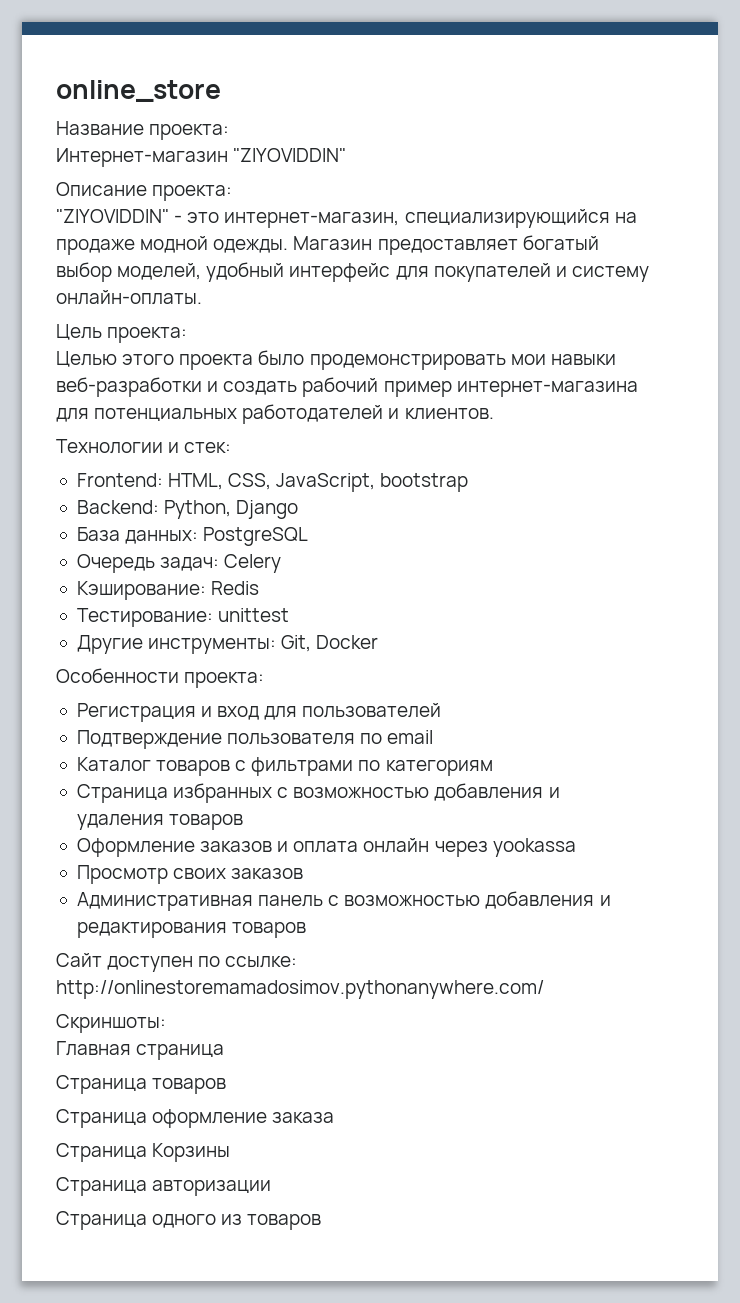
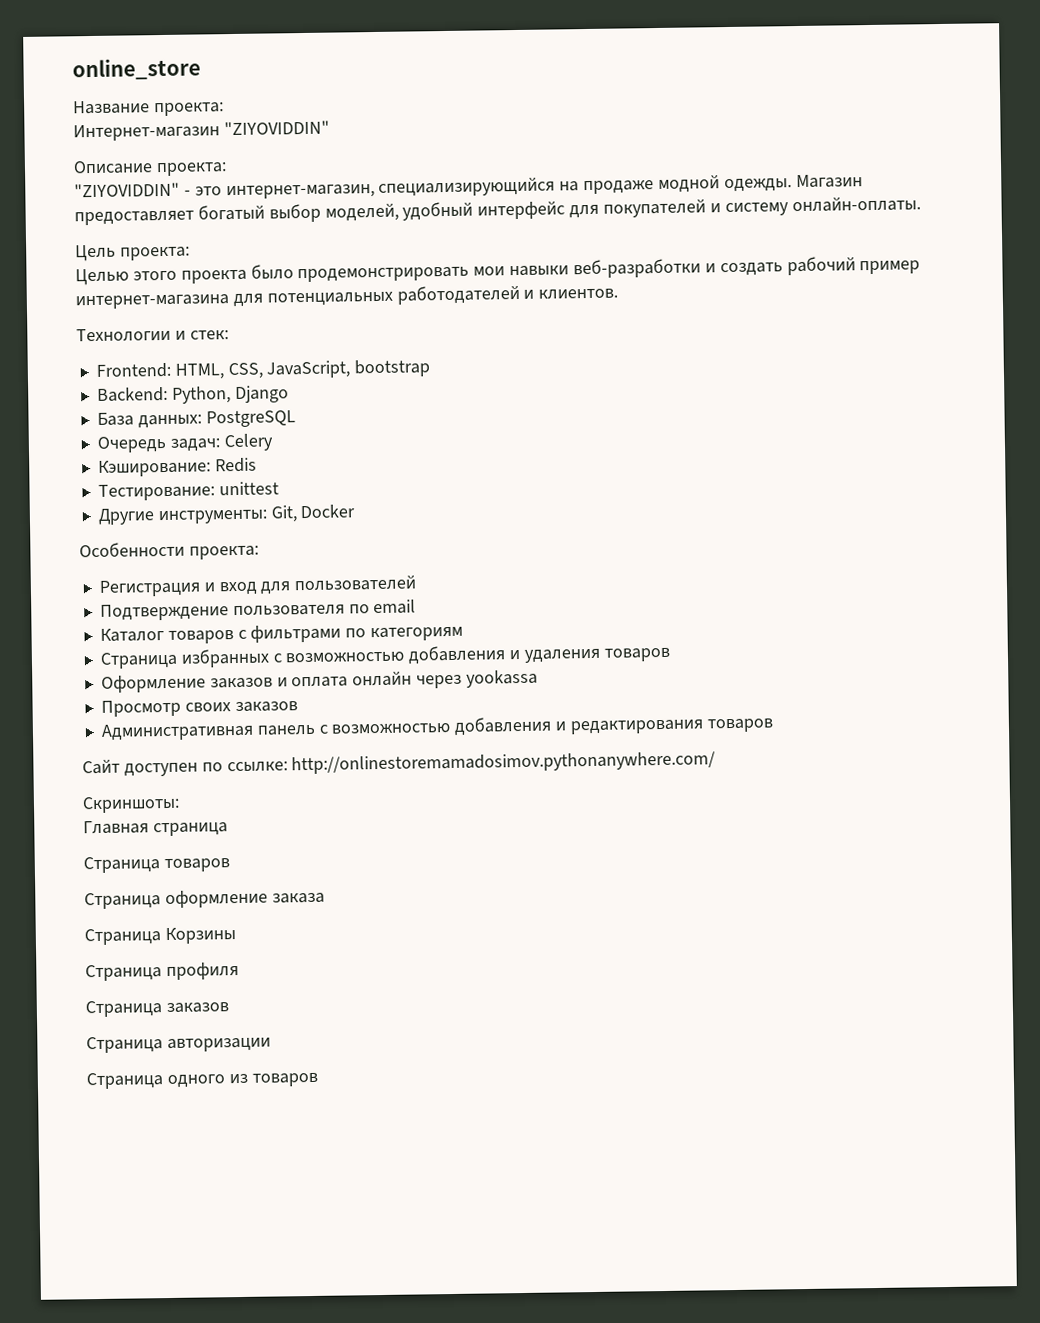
(231, 1152) none -> [85,962,239,982] [85,1000,229,1018] // Страница профиля // Страница заказов

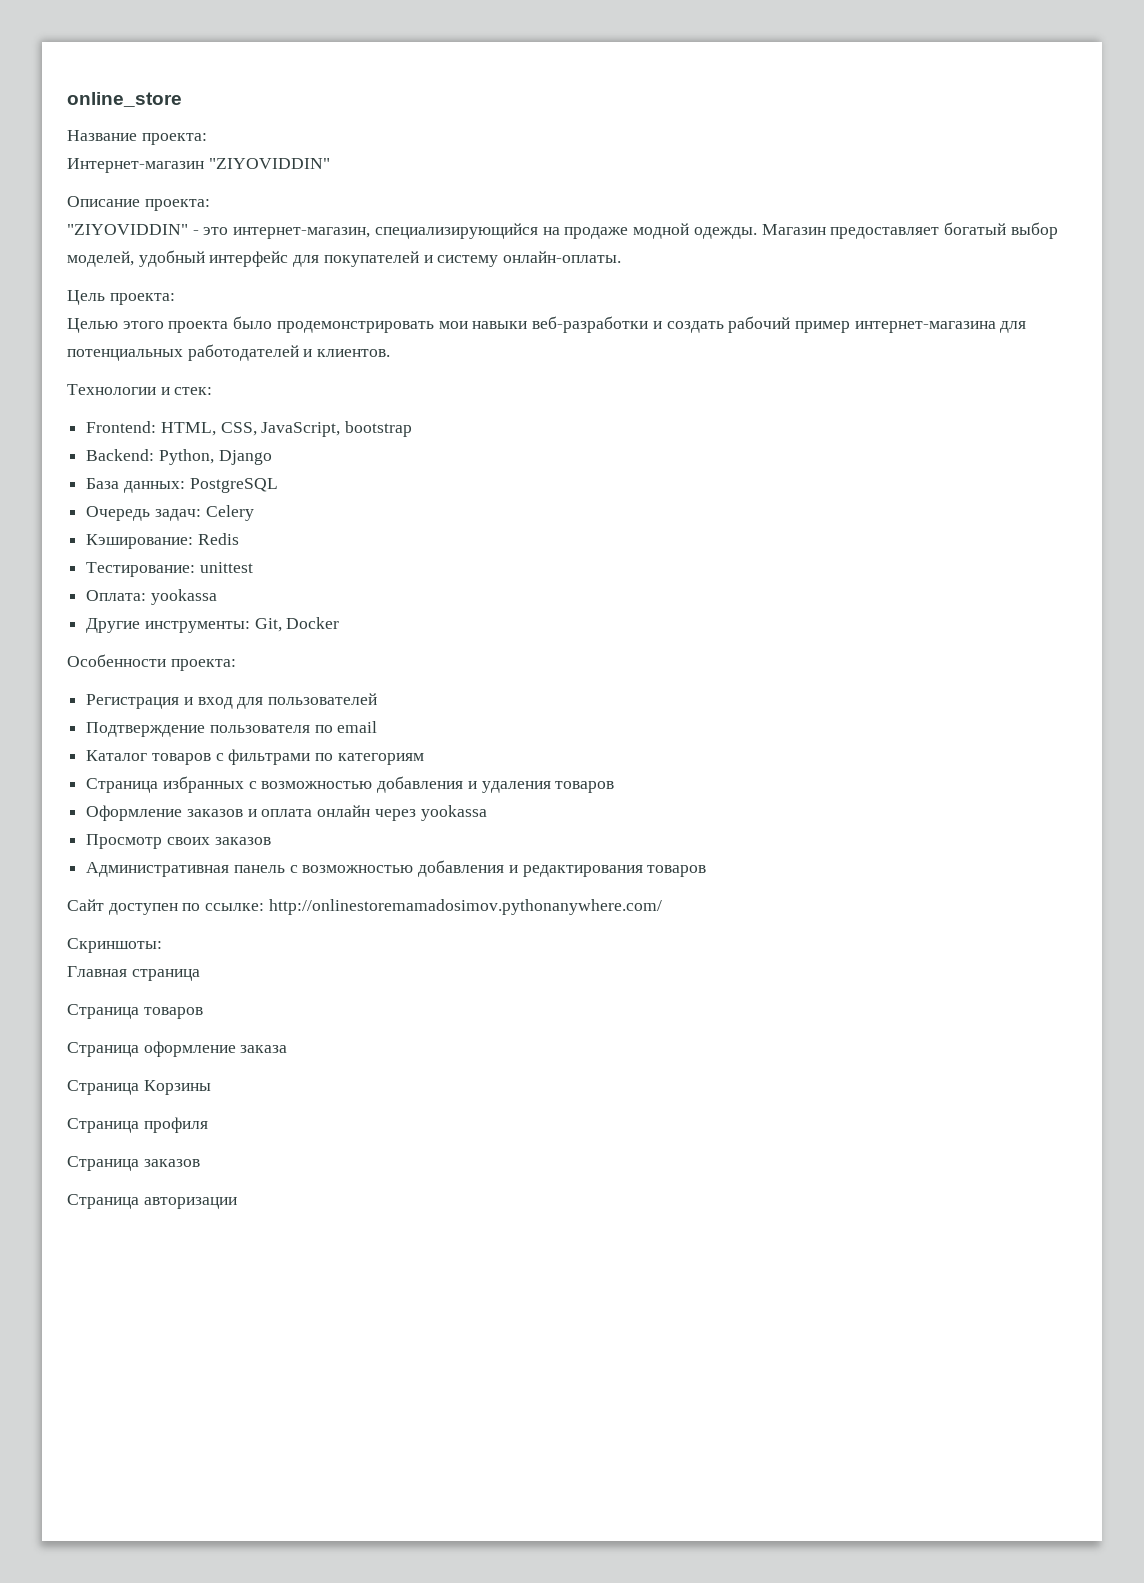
(279, 488) none -> [86,589,217,605] // Оплата: yookassa
[86,1072,318,1090] // Страница одного из товаров -> (237, 1203) none

